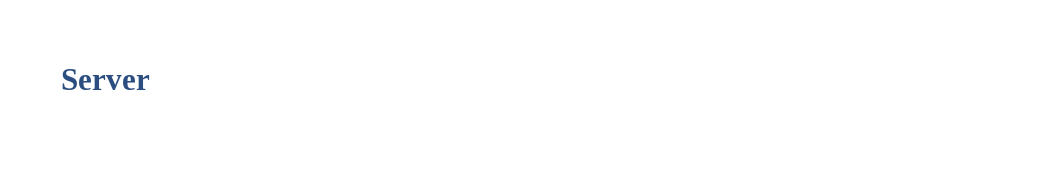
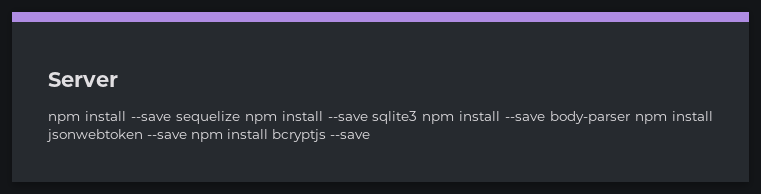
(150, 79) none -> [48,111,713,124] [46,129,370,142] // npm install --save sequelize npm install --save sqlite3 npm install --save body-parser npm install jsonwebtoken --save npm install bcryptjs --save

